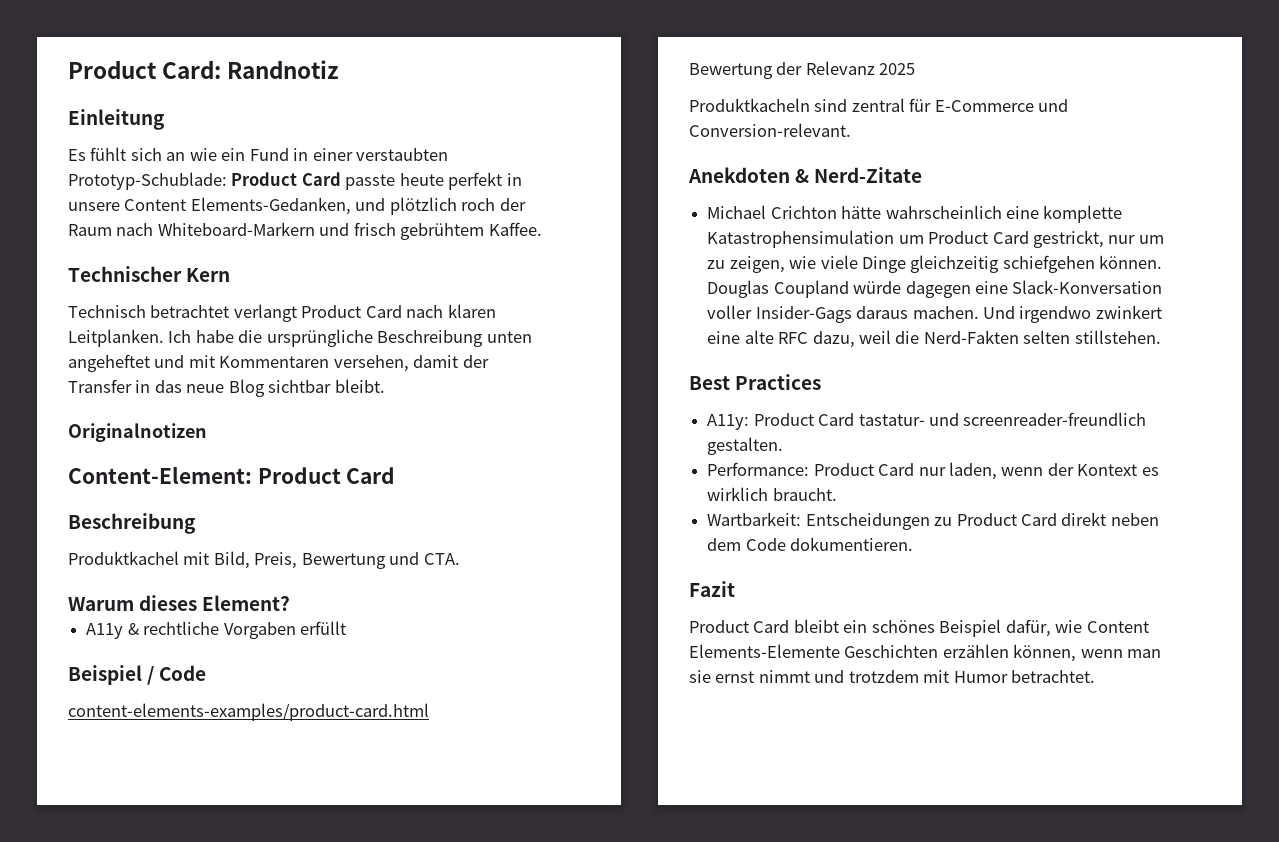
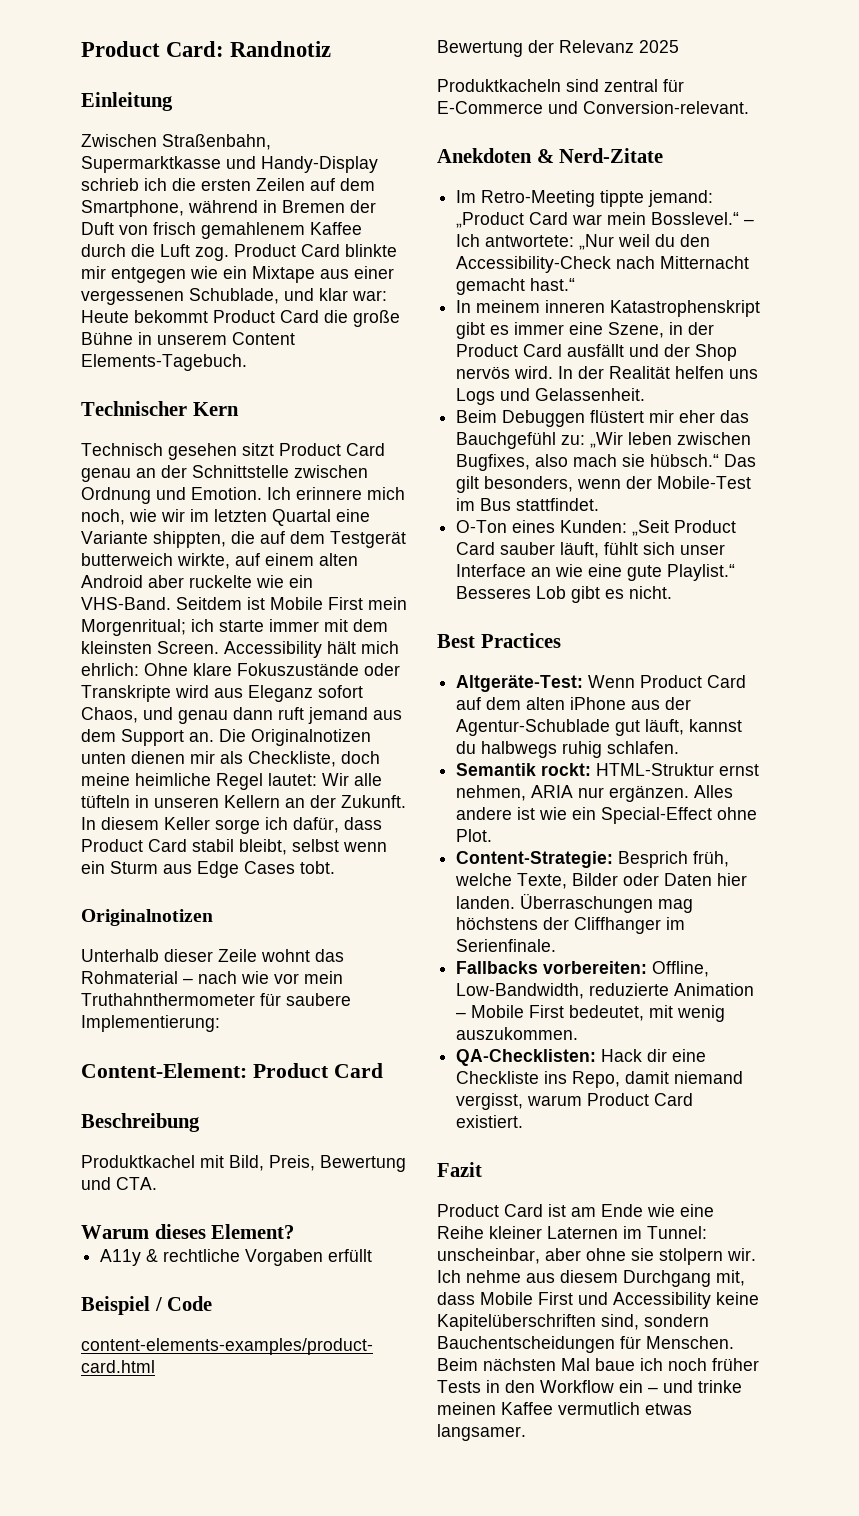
[68,147,449,161] [68,172,522,190] [68,197,526,215] [68,222,542,240] [68,266,231,282] [68,304,496,322] [68,329,532,347] [68,354,489,372] [68,379,385,397] [68,423,207,442] Es fühlt sich an wie ein Fund in einer verstaubten Prototyp-Schublade: Product Card passte heute perfekt in unsere Content Elements-Gedanken, und plötzlich roch der Raum nach Whiteboard-Markern und frisch gebrühtem Kaffee. // Technischer Kern // Technisch betrachtet verlangt Product Card nach klaren Leitplanken. Ich habe die ursprüngliche Beschreibung unten angeheftet und mit Kommentaren versehen, damit der Transfer in das neue Blog sichtbar bleibt. // Originalnotizen -> [81,134,271,150] [81,156,378,173] [81,178,375,191] [81,200,376,217] [81,222,362,239] [81,244,397,261] [81,266,394,283] [81,288,387,305] [81,310,400,327] [81,332,295,345] [81,354,247,371] [81,401,239,416] [81,443,385,460] [81,465,368,482] [81,487,405,504] [81,509,370,526] [81,531,406,548] [81,553,358,569] [81,575,313,588] [81,597,407,610] [81,619,388,636] [81,641,399,658] [81,663,400,676] [81,685,363,702] [81,707,402,724] [81,729,371,746] [81,751,380,767] [81,773,382,790] [81,795,406,808] [81,817,382,834] [81,839,387,855] [81,861,335,878] [81,909,213,926] [81,949,344,962] [81,971,343,984] [81,993,351,1006] [81,1015,220,1032] Zwischen Straßenbahn, Supermarktkasse und Handy-Display schrieb ich die ersten Zeilen auf dem Smartphone, während in Bremen der Duft von frisch gemahlenem Kaffee durch die Luft zog. Product Card blinkte mir entgegen wie ein Mixtape aus einer vergessenen Schublade, und klar war: Heute bekommt Product Card die große Bühne in unserem Content Elements-Tagebuch. // Technischer Kern // Technisch gesehen sitzt Product Card genau an der Schnittstelle zwischen Ordnung und Emotion. Ich erinnere mich noch, wie wir im letzten Quartal eine Variante shippten, die auf dem Testgerät butterweich wirkte, auf einem alten Android aber ruckelte wie ein VHS-Band. Seitdem ist Mobile First mein Morgenritual; ich starte immer mit dem kleinsten Screen. Accessibility hält mich ehrlich: Ohne klare Fokuszustände oder Transkripte wird aus Eleganz sofort Chaos, und genau dann ruft jemand aus dem Support an. Die Originalnotizen unten dienen mir als Checkliste, doch meine heimliche Regel lautet: Wir alle tüfteln in unseren Kellern an der Zukunft. In diesem Keller sorge ich dafür, dass Product Card stabil bleibt, selbst wenn ein Sturm aus Edge Cases tobt. // Originalnotizen // Unterhalb dieser Zeile wohnt das Rohmaterial – nach wie vor mein Truthahnthermometer für saubere Implementierung:
[707,205,1123,223] [707,230,1164,248] [707,255,1163,273] [707,280,1163,298] [707,305,1162,323] [707,330,1161,348] [689,374,822,390] [707,412,1147,430] [707,437,784,455] [707,462,1159,480] [707,487,837,501] [707,512,1159,530] [707,537,914,551] [689,581,735,597] [689,619,1149,637] [689,644,1162,662] [689,670,1096,683] Michael Crichton hätte wahrscheinlich eine komplette Katastrophensimulation um Product Card gestrickt, nur um zu zeigen, wie viele Dinge gleichzeitig schiefgehen können. Douglas Coupland würde dagegen eine Slack-Konversation voller Insider-Gags daraus machen. Und irgendwo zwinkert eine alte RFC dazu, weil die Nerd-Fakten selten stillstehen. // Best Practices // A11y: Product Card tastatur- und screenreader-freundlich gestalten. // Performance: Product Card nur laden, wenn der Kontext es wirklich braucht. // Wartbarkeit: Entscheidungen zu Product Card direkt neben dem Code dokumentieren. // Fazit // Product Card bleibt ein schönes Beispiel dafür, wie Content Elements-Elemente Geschichten erzählen können, wenn man sie ernst nimmt und trotzdem mit Humor betrachtet. -> [456,190,714,207] [456,212,755,228] [456,234,711,250] [456,256,750,273] [456,278,576,295] [456,300,761,317] [456,322,715,339] [456,344,738,361] [456,366,759,379] [456,388,646,405] [456,410,750,427] [456,432,752,449] [456,454,757,471] [456,476,752,493] [456,498,600,511] [456,520,737,536] [456,542,726,558] [456,564,736,581] [456,586,673,603] [437,633,561,648] [456,675,747,692] [456,697,692,710] [456,719,743,736] [456,741,680,758] [456,763,760,776] [456,785,734,802] [456,807,758,824] [456,829,493,842] [456,851,730,868] [455,873,748,889] [456,893,694,913] [456,917,686,934] [456,939,557,952] [456,961,710,977] [456,983,755,999] [456,1005,726,1022] [456,1027,579,1040] [456,1049,707,1066] [456,1071,744,1088] [456,1093,694,1110] [456,1115,524,1128] [437,1162,482,1177] [437,1204,714,1217] [437,1226,707,1239] [437,1248,756,1265] [437,1270,745,1287] [437,1292,759,1309] [437,1314,709,1331] [437,1336,734,1353] [437,1358,759,1371] [437,1380,742,1393] [437,1402,692,1415] [437,1424,526,1441] Im Retro-Meeting tippte jemand: „Product Card war mein Bosslevel.“ – Ich antwortete: „Nur weil du den Accessibility-Check nach Mitternacht gemacht hast.“ // In meinem inneren Katastrophenskript gibt es immer eine Szene, in der Product Card ausfällt und der Shop nervös wird. In der Realität helfen uns Logs und Gelassenheit. // Beim Debuggen flüstert mir eher das Bauchgefühl zu: „Wir leben zwischen Bugfixes, also mach sie hübsch.“ Das gilt besonders, wenn der Mobile-Test im Bus stattfindet. // O-Ton eines Kunden: „Seit Product Card sauber läuft, fühlt sich unser Interface an wie eine gute Playlist.“ Besseres Lob gibt es nicht. // Best Practices // Altgeräte-Test: Wenn Product Card auf dem alten iPhone aus der Agentur-Schublade gut läuft, kannst du halbwegs ruhig schlafen. // Semantik rockt: HTML-Struktur ernst nehmen, ARIA nur ergänzen. Alles andere ist wie ein Special-Effect ohne Plot. // Content-Strategie: Besprich früh, welche Texte, Bilder oder Daten hier landen. Überraschungen mag höchstens der Cliffhanger im Serienfinale. // Fallbacks vorbereiten: Offline, Low-Bandwidth, reduzierte Animation – Mobile First bedeutet, mit wenig auszukommen. // QA-Checklisten: Hack dir eine Checkliste ins Repo, damit niemand vergisst, warum Product Card existiert. // Fazit // Product Card ist am Ende wie eine Reihe kleiner Laternen im Tunnel: unscheinbar, aber ohne sie stolpern wir. Ich nehme aus diesem Durchgang mit, dass Mobile First und Accessibility keine Kapitelüberschriften sind, sondern Bauchentscheidungen für Menschen. Beim nächsten Mal baue ich noch früher Tests in den Workflow ein – und trinke meinen Kaffee vermutlich etwas langsamer.

